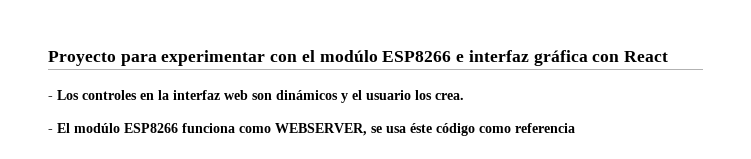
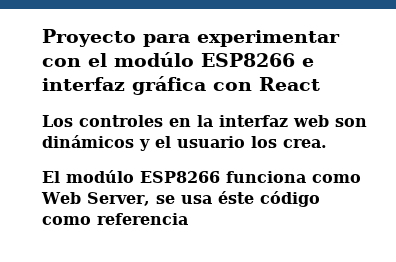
[48,96,53,100] - -> (320, 84) none
[48,129,53,133] - -> (327, 143) none
[275,123,367,136] WEBSERVER, -> [41,192,150,206] Web Server,

